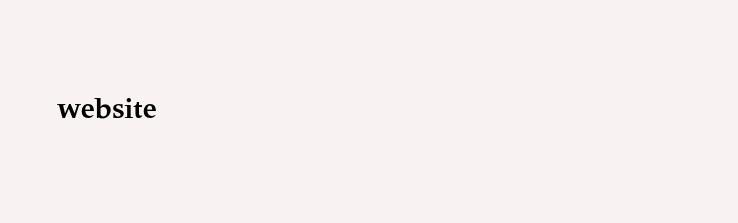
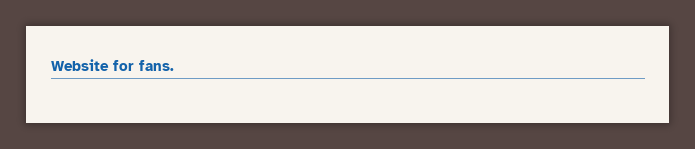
[57,98,157,119] website -> [51,59,174,71] Website for fans.

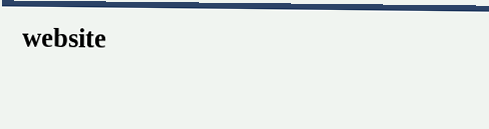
[51,59,174,71] Website for fans. -> [22,27,107,48] website

